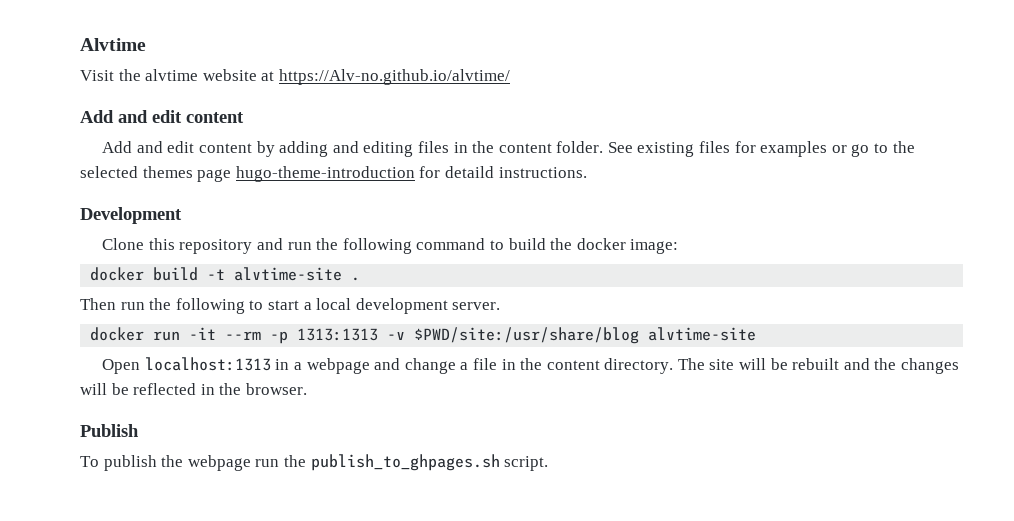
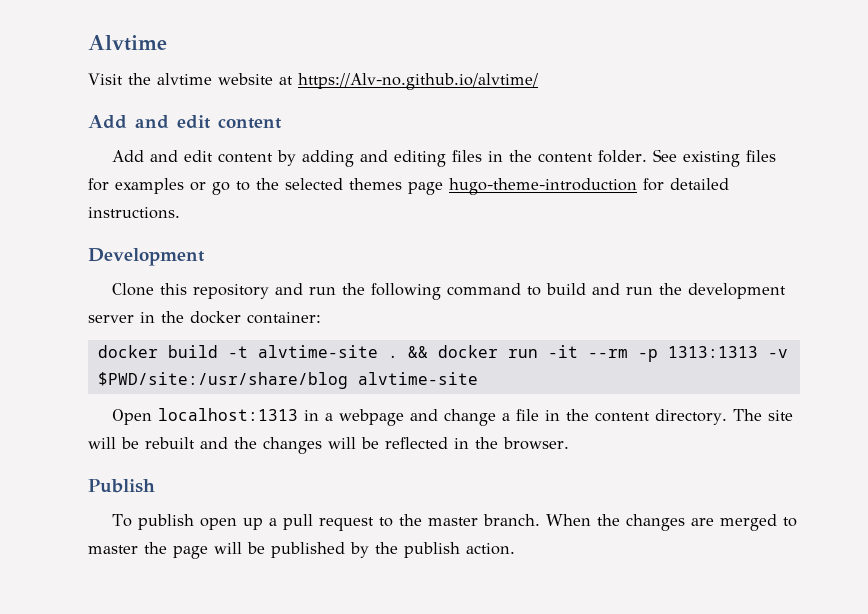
[444,166,494,178] detaild -> [670,178,729,190] detailed
(546, 244) none -> [591,283,786,299] [88,312,155,323] and run the development server in
[630,239,679,254] image: -> [247,312,321,324] container:
[80,298,501,314] // Then run the following to start a local development server. // -> [407,346,428,358] &&
[161,454,549,471] the webpage run the publish_to_ghpages.sh script. -> [199,514,797,531] [88,542,515,559] open up a pull request to the master branch. When the changes are merged to master the page will be published by the publish action.

